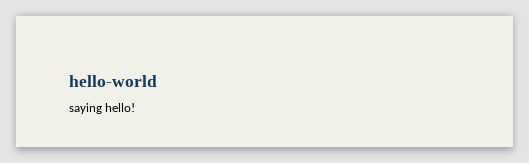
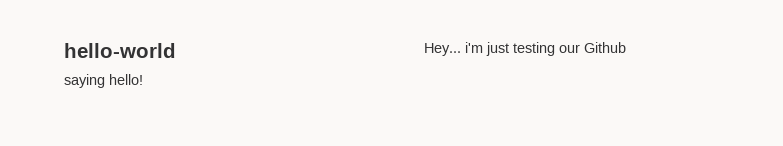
(136, 107) none -> [424,42,626,56] // Hey... i'm just testing our Github

